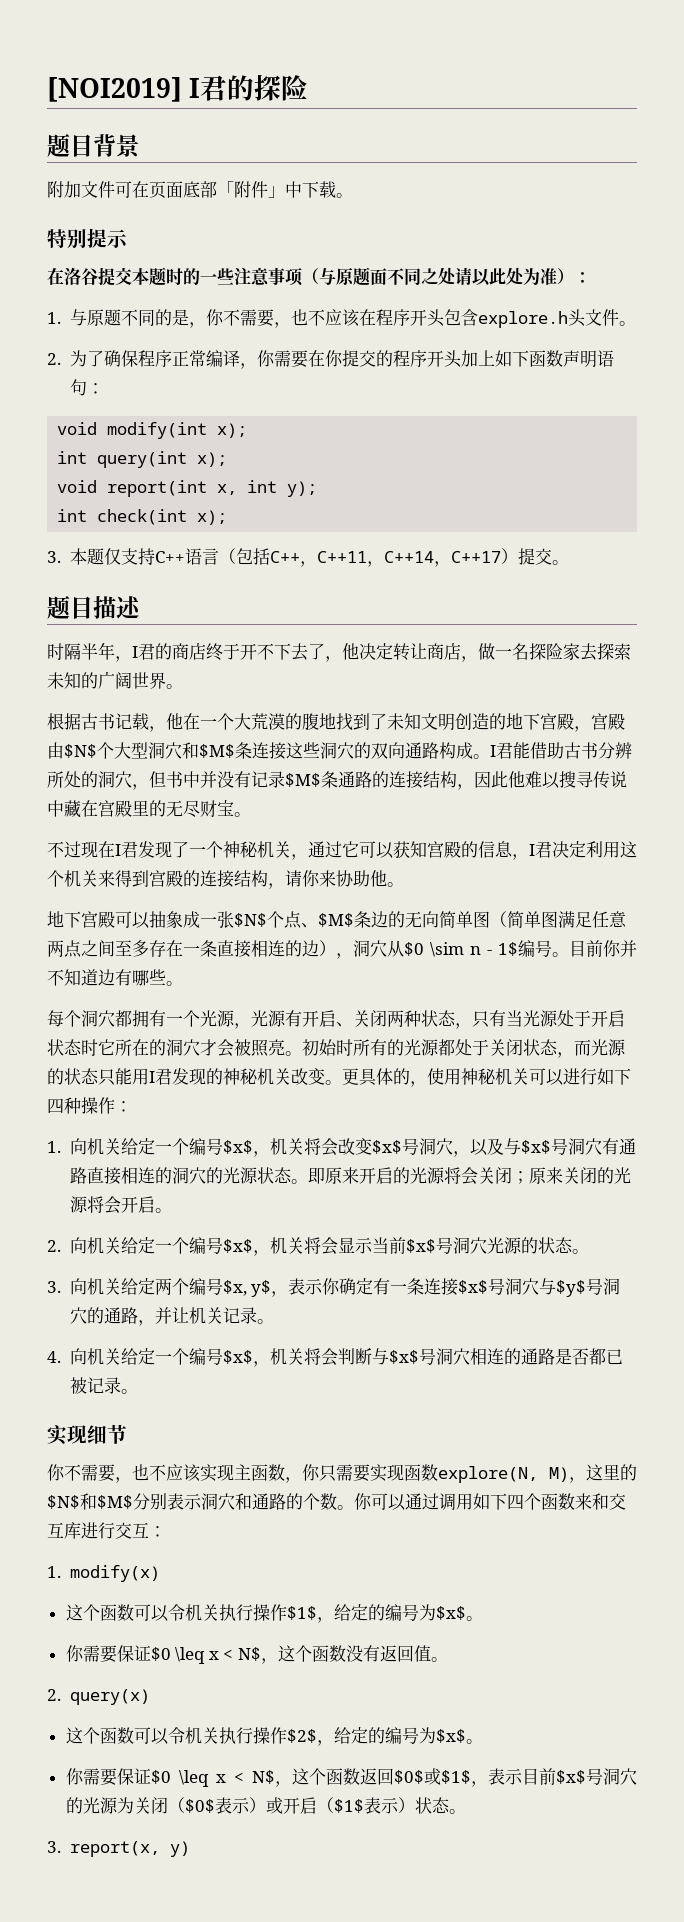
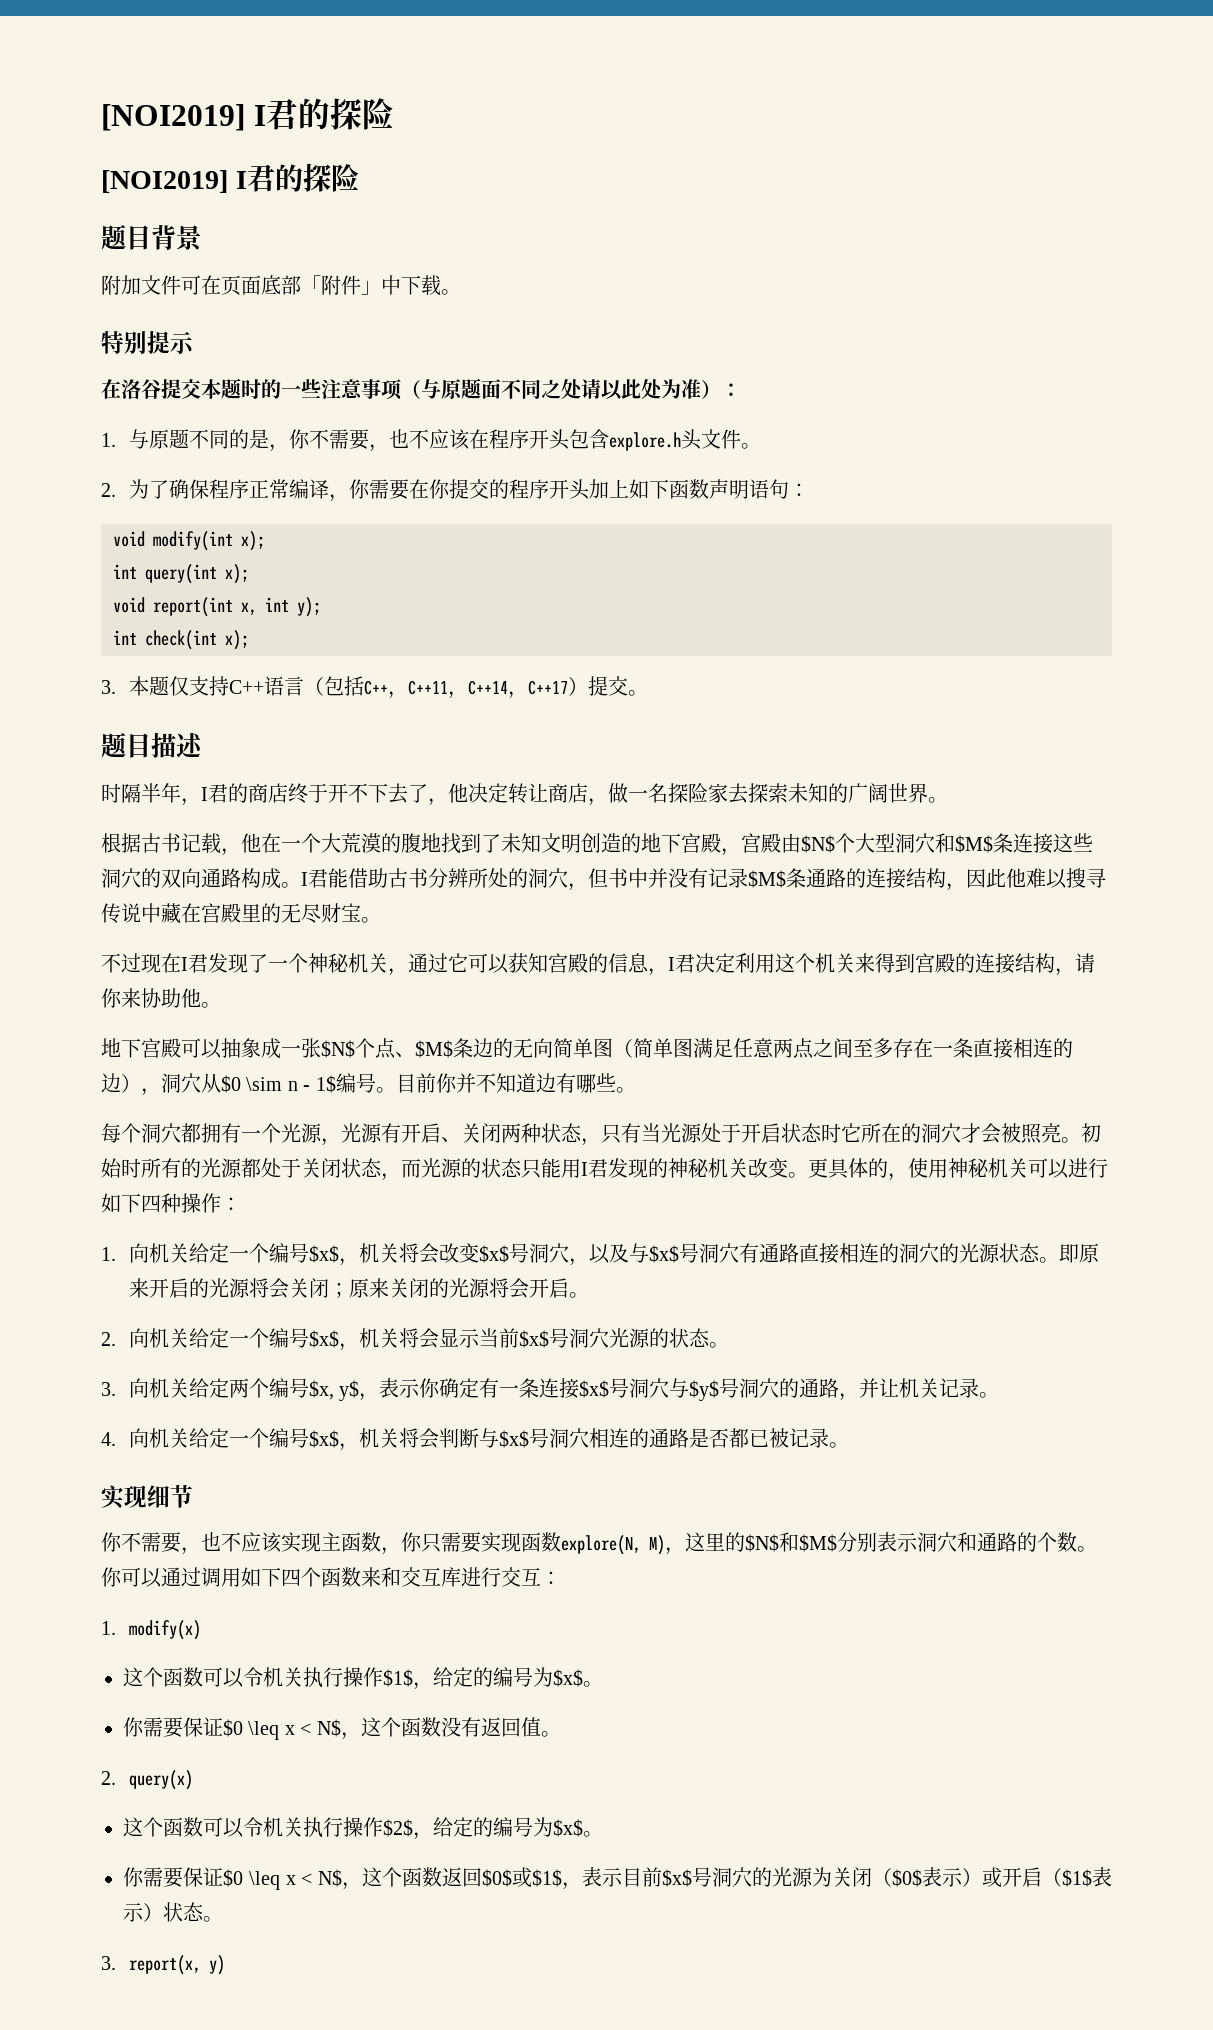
[47,74,309,102] [NOI2019] I君的探险 -> [101,98,394,131] [101,163,359,193] [NOI2019] I君的探险 // [NOI2019] I君的探险

